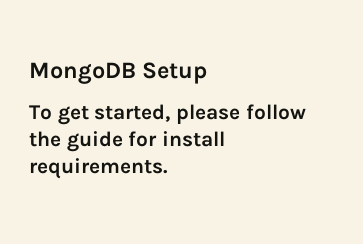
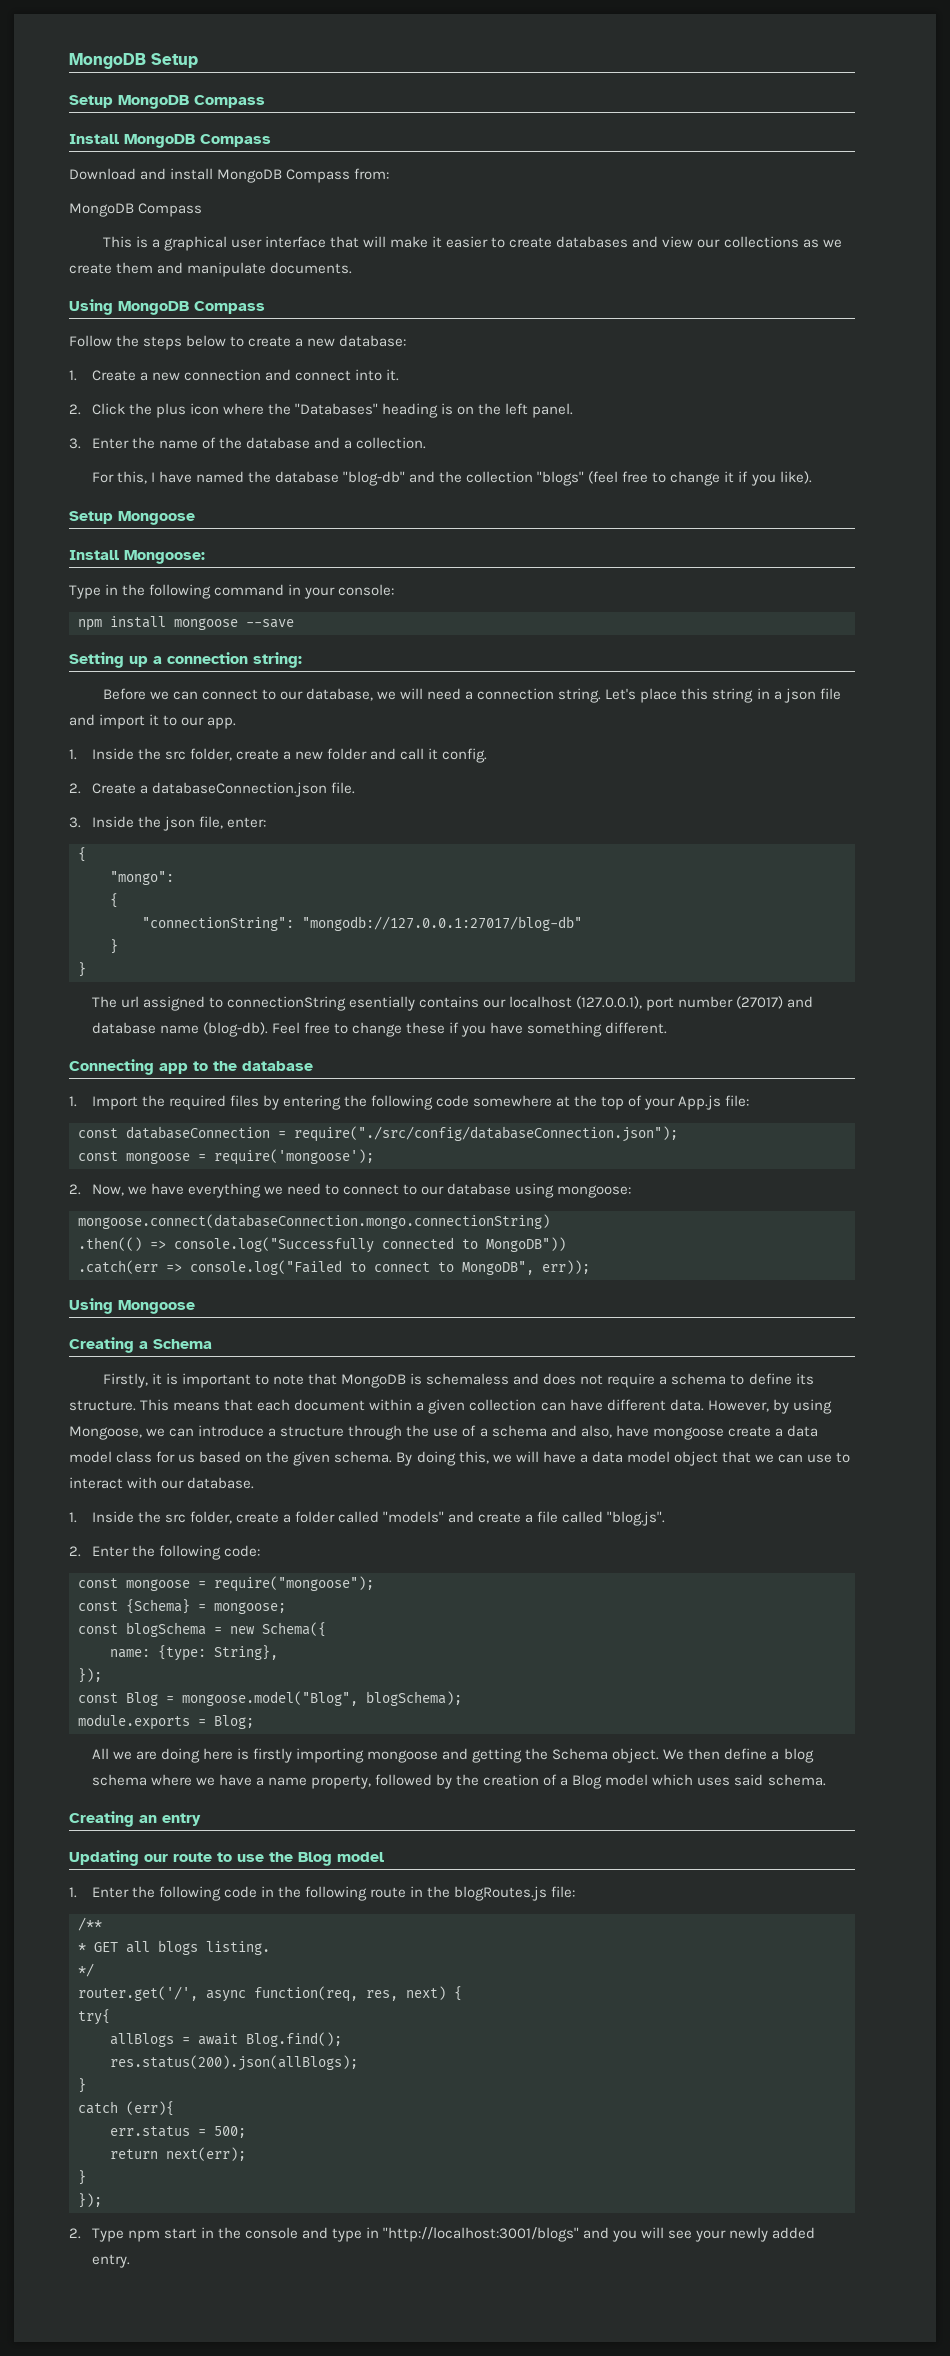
[29,104,306,125] [29,131,226,152] [29,158,168,179] To get started, please follow the guide for install requirements. -> [69,95,265,109] [69,134,271,148] [69,168,390,183] [69,203,203,217] [102,236,842,251] [69,262,353,277] [69,299,265,315] [69,335,407,350] [69,369,399,381] [69,403,574,418] [69,437,427,449] [91,471,812,486] [69,511,195,525] [69,550,205,564] [69,584,395,599] [78,616,294,631] [69,652,302,668] [102,688,841,703] [69,714,237,729] [69,748,488,763] [69,782,355,797] [69,816,266,831] [78,847,86,862] [110,871,174,885] [110,893,118,908] [142,916,582,931] [110,939,118,954] [78,962,86,977] [91,996,814,1011] [91,1022,668,1037] [69,1059,313,1075] [69,1095,750,1110] [78,1126,678,1142] [78,1149,374,1165] [69,1183,632,1198] [78,1214,550,1229] [78,1237,566,1253] [78,1260,590,1275] [69,1298,195,1314] [69,1337,212,1353] [102,1373,814,1388] [69,1399,832,1414] [69,1425,818,1440] [69,1451,851,1466] [69,1477,255,1489] [69,1511,666,1526] [69,1545,260,1560] [78,1576,374,1592] [78,1599,286,1614] [78,1622,326,1637] [110,1645,278,1661] [78,1668,102,1683] [78,1691,462,1706] [78,1714,254,1730] [91,1748,814,1763] [91,1774,826,1789] [69,1811,201,1827] [69,1850,384,1866] [69,1886,576,1901] [78,1917,102,1931] [78,1940,270,1955] [78,1963,94,1977] [78,1986,462,2002] [78,2009,110,2025] [110,2032,342,2047] [110,2055,358,2071] [78,2078,86,2093] [78,2101,174,2116] [110,2126,246,2138] [110,2147,246,2161] [78,2170,86,2185] [78,2193,102,2208] [69,2227,816,2242] [91,2254,130,2268] Setup MongoDB Compass // Install MongoDB Compass // Download and install MongoDB Compass from: // MongoDB Compass // This is a graphical user interface that will make it easier to create databases and view our collections as we create them and manipulate documents. // Using MongoDB Compass // Follow the steps below to create a new database: // 1. Create a new connection and connect into it. // 2. Click the plus icon where the "Databases" heading is on the left panel. // 3. Enter the name of the database and a collection. // For this, I have named the database "blog-db" and the collection "blogs" (feel free to change it if you like). // Setup Mongoose // Install Mongoose: // Type in the following command in your console: // npm install mongoose --save // Setting up a connection string: // Before we can connect to our database, we will need a connection string. Let's place this string in a json file and import it to our app. // 1. Inside the src folder, create a new folder and call it config. // 2. Create a databaseConnection.json file. // 3. Inside the json file, enter: // { // "mongo": // { // "connectionString": "mongodb://127.0.0.1:27017/blog-db" // } // } // The url assigned to connectionString esentially contains our localhost (127.0.0.1), port number (27017) and database name (blog-db). Feel free to change these if you have something different. // Connecting app to the database // 1. Import the required files by entering the following code somewhere at the top of your App.js file: // const databaseConnection = require("./src/config/databaseConnection.json"); // const mongoose = require('mongoose'); // 2. Now, we have everything we need to connect to our database using mongoose: // mongoose.connect(databaseConnection.mongo.connectionString) // .then(() => console.log("Successfully connected to MongoDB")) // .catch(err => console.log("Failed to connect to MongoDB", err)); // Using Mongoose // Creating a Schema // Firstly, it is important to note that MongoDB is schemaless and does not require a schema to define its structure. This means that each document within a given collection can have different data. However, by using Mongoose, we can introduce a structure through the use of a schema and also, have mongoose create a data model class for us based on the given schema. By doing this, we will have a data model object that we can use to interact with our database. // 1. Inside the src folder, create a folder called "models" and create a file called "blog.js". // 2. Enter the following code: // const mongoose = require("mongoose"); // const {Schema} = mongoose; // const blogSchema = new Schema({ // name: {type: String}, // }); // const Blog = mongoose.model("Blog", blogSchema); // module.exports = Blog; // All we are doing here is firstly importing mongoose and getting the Schema object. We then define a blog schema where we have a name property, followed by the creation of a Blog model which uses said schema. // Creating an entry // Updating our route to use the Blog model // 1. Enter the following code in the following route in the blogRoutes.js file: // /** // * GET all blogs listing. // */ // router.get('/', async function(req, res, next) { // try{ // allBlogs = await Blog.find(); // res.status(200).json(allBlogs); // } // catch (err){ // err.status = 500; // return next(err); // } // }); // 2. Type npm start in the console and type in "http://localhost:3001/blogs" and you will see your newly added entry.

